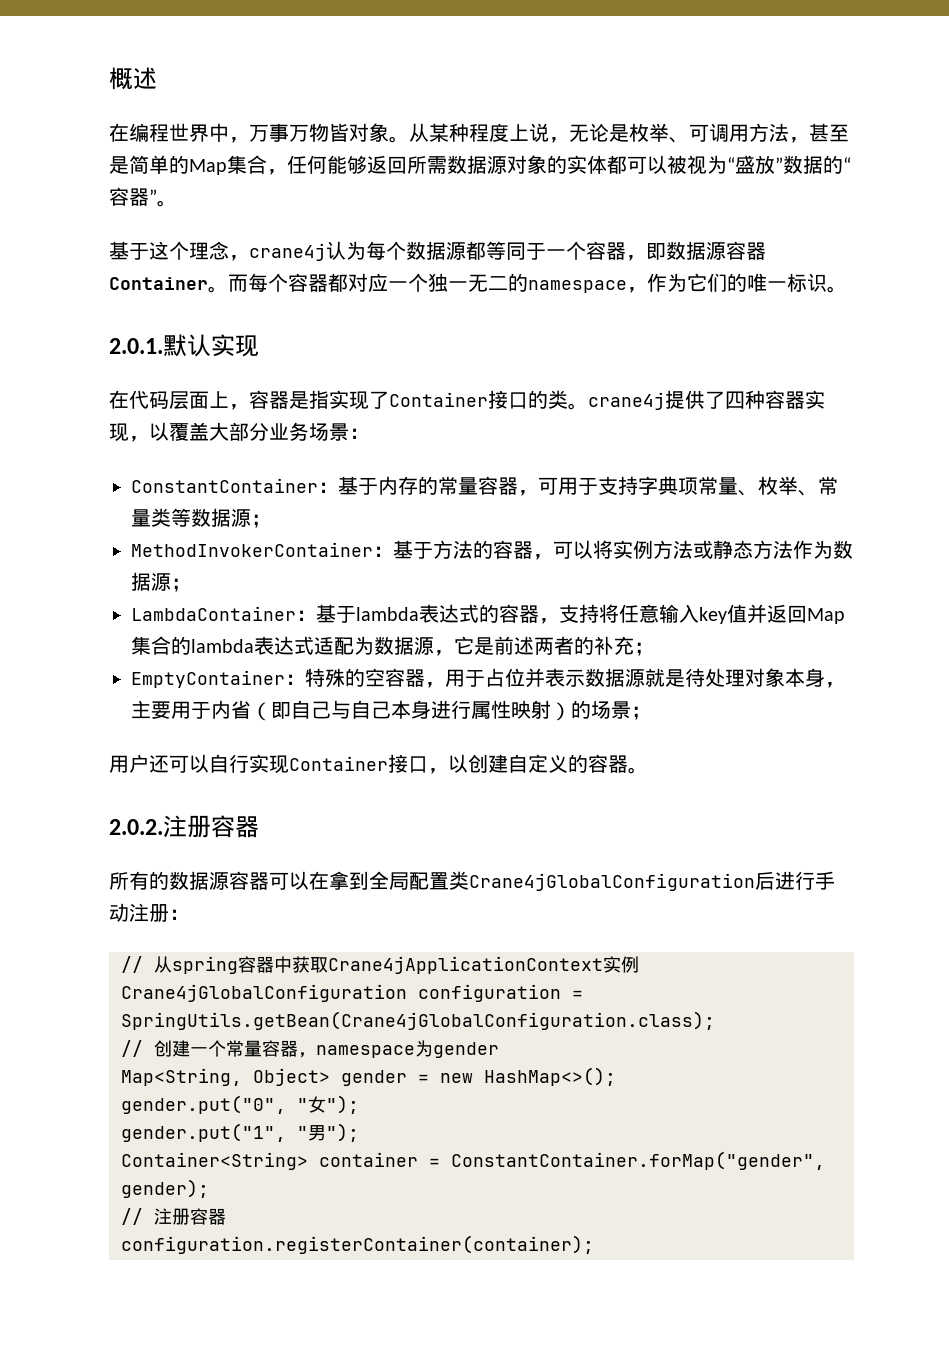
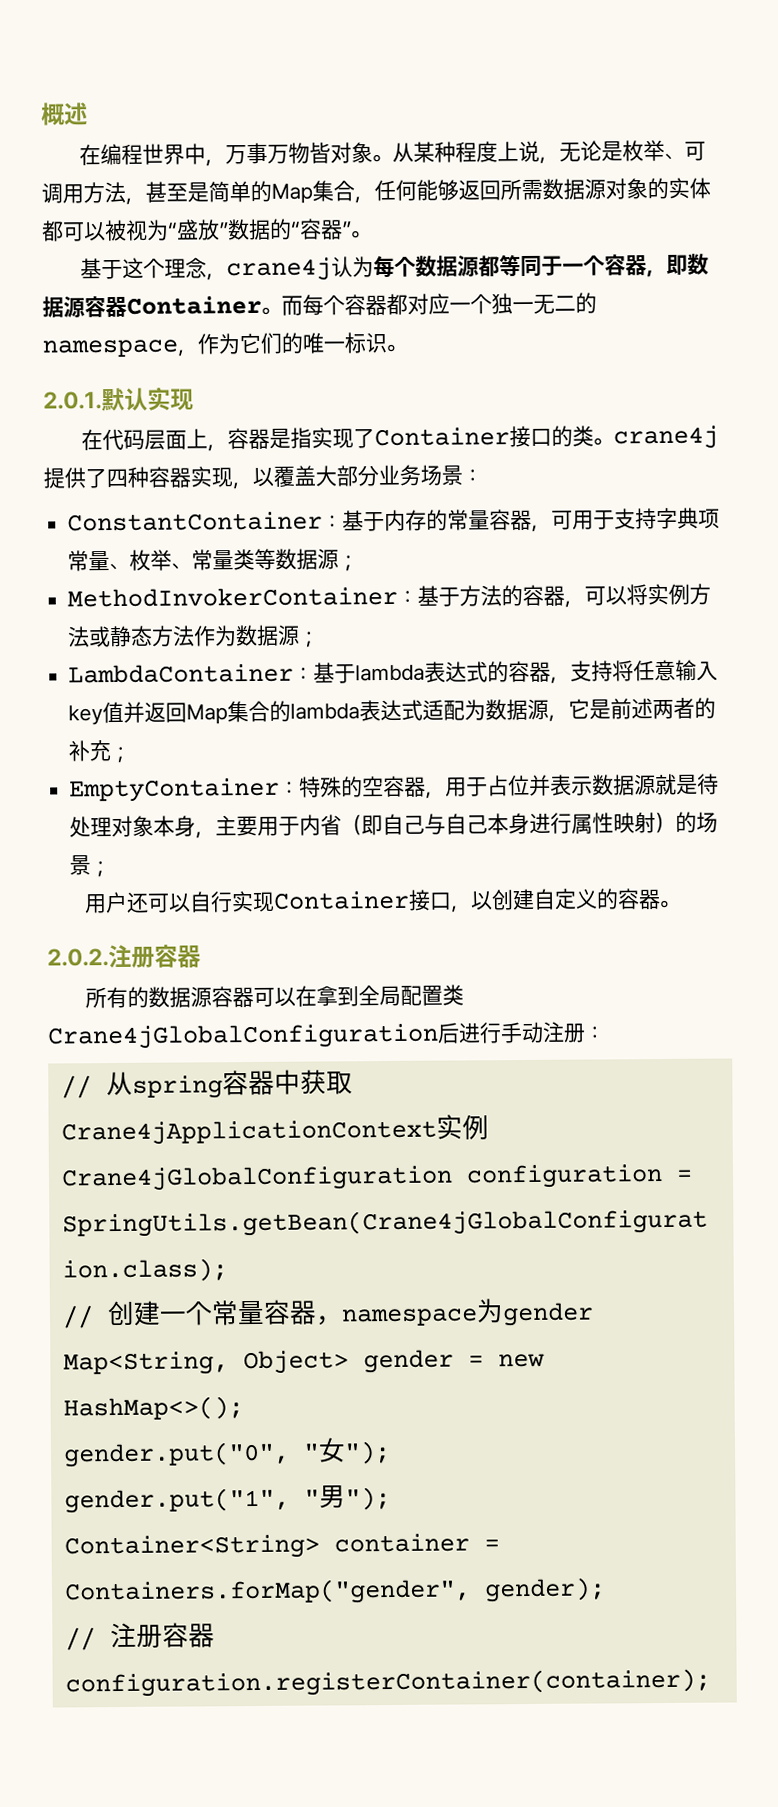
[451,1151,825,1170] ConstantContainer.forMap("gender", -> [63,1578,471,1606] Containers.forMap("gender",

